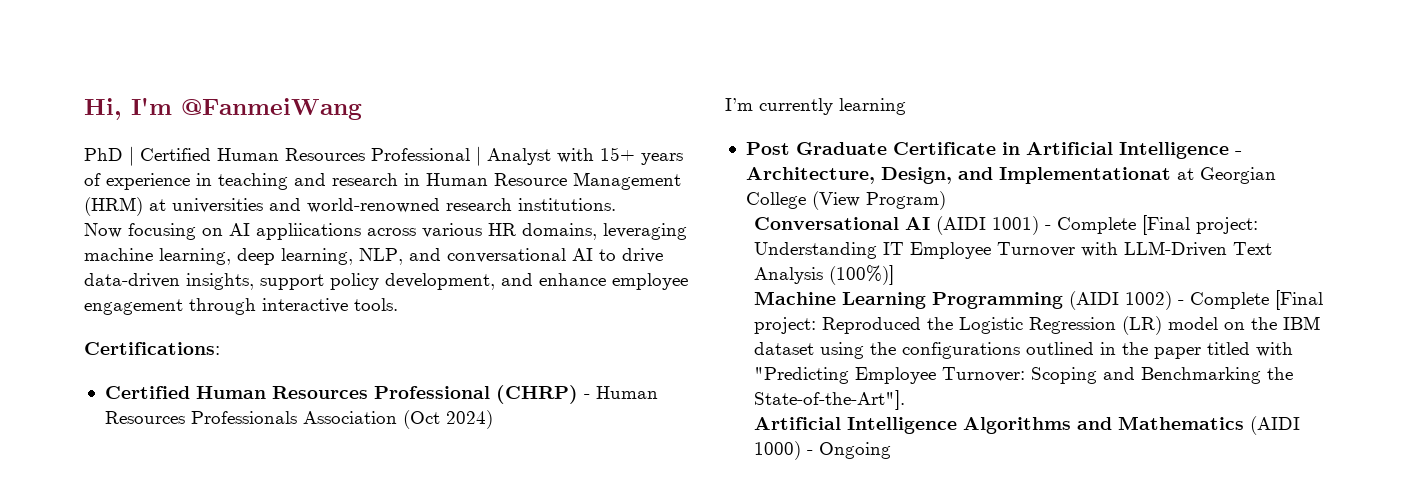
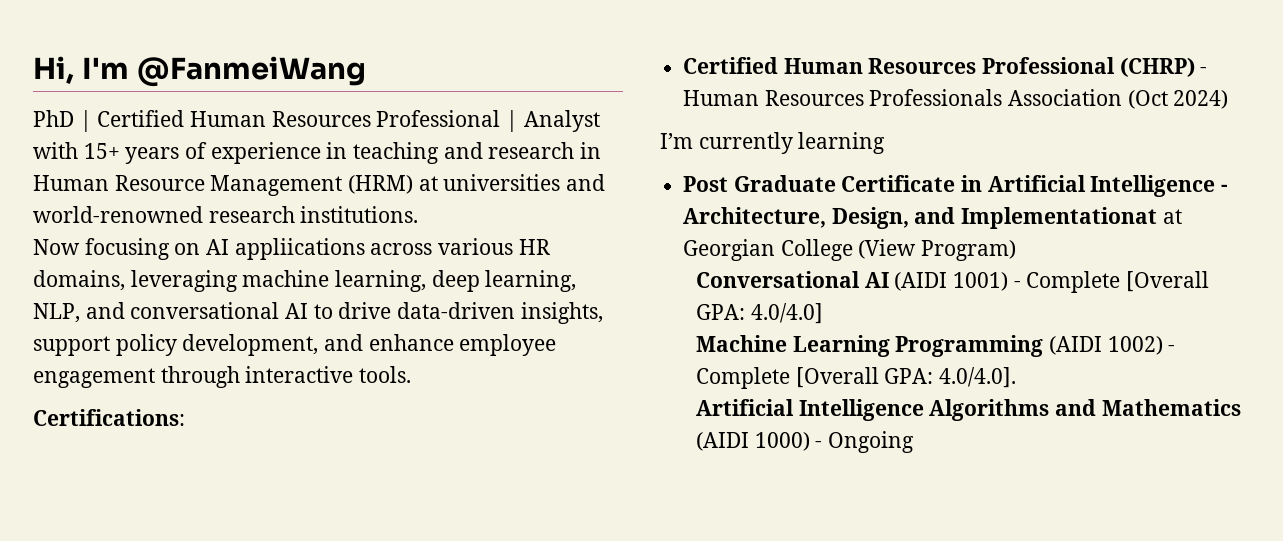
[1142,215,1259,235] [754,241,1273,259] [754,265,895,285] [Final project: Understanding IT Employee Turnover with LLM-Driven Text Analysis (100%)] -> [1125,271,1209,292] [695,303,823,324] [Overall GPA: 4.0/4.0]
[1275,290,1324,310] [754,316,1321,335] [754,342,1294,359] [754,367,1294,384] [754,390,906,410] [Final project: Reproduced the Logistic Regression (LR) model on the IBM dataset using the configurations outlined in the paper titled with "Predicting Employee Turnover: Scoping and Benchmarking the State-of-the-Art"]. -> [795,367,1016,388] [Overall GPA: 4.0/4.0].

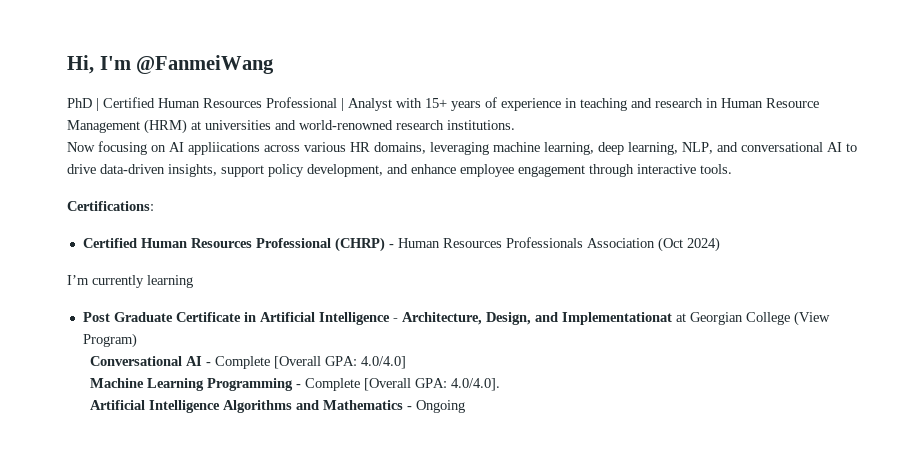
[894,272,1008,291] (AIDI 1001) -> (202, 361) none
[1048,336,1163,355] (AIDI 1002) -> (293, 384) none
[695,432,810,451] (AIDI 1000) -> (403, 405) none

